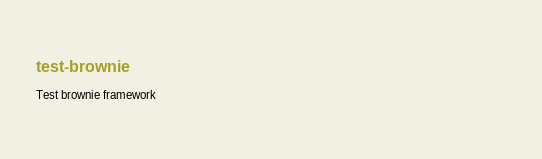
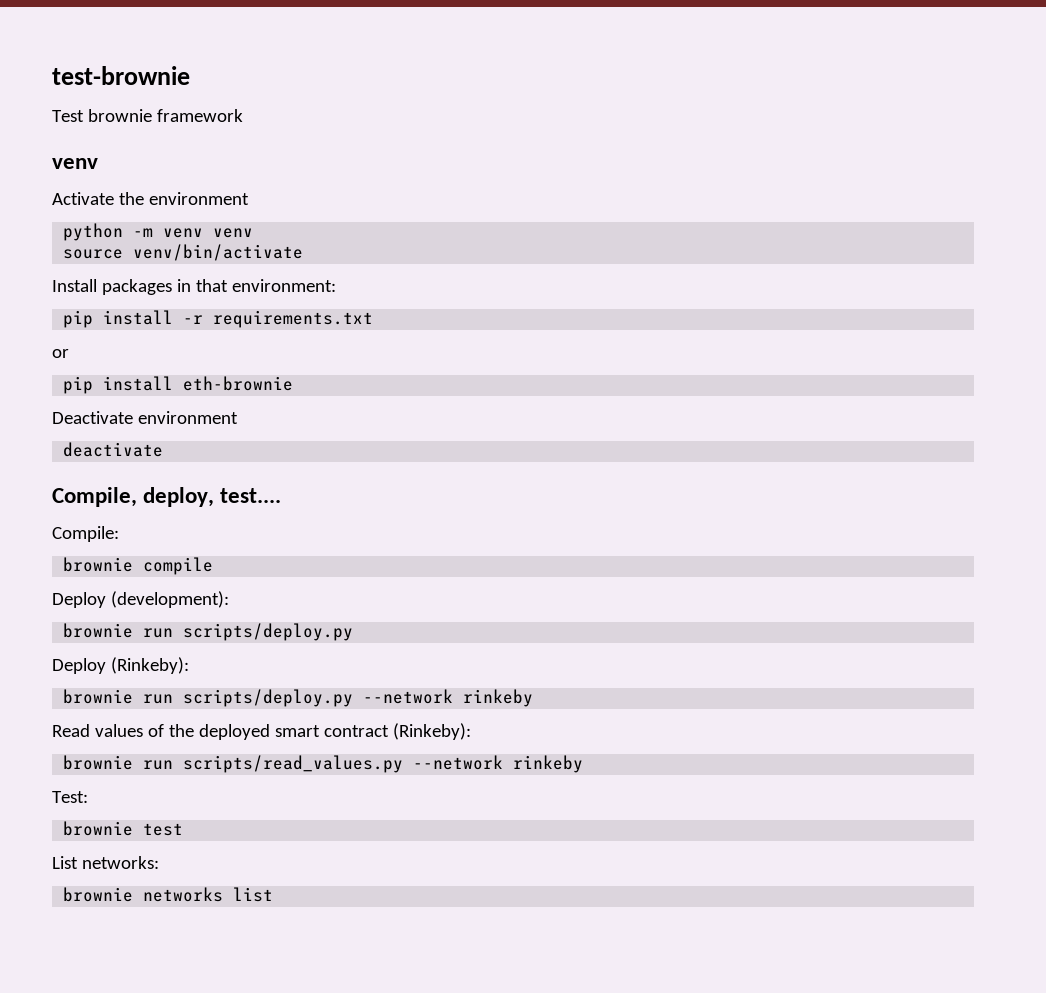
(157, 94) none -> [52,158,98,169] [52,192,249,205] [63,223,254,241] [63,244,304,261] [52,279,336,295] [63,310,374,328] [52,349,69,358] [63,376,294,394] [52,411,238,424] [63,442,164,457] [52,487,282,507] [52,526,119,542] [63,557,214,575] [52,591,229,608] [63,623,354,641] [52,657,189,674] [63,689,534,707] [52,723,471,740] [63,755,584,773] [52,791,88,803] [63,821,184,836] [52,856,159,869] [63,887,274,902] // venv // Activate the environment // python -m venv venv // source venv/bin/activate // Install packages in that environment: // pip install -r requirements.txt // or // pip install eth-brownie // Deactivate environment // deactivate // Compile, deploy, test.... // Compile: // brownie compile // Deploy (development): // brownie run scripts/deploy.py // Deploy (Rinkeby): // brownie run scripts/deploy.py --network rinkeby // Read values of the deployed smart contract (Rinkeby): // brownie run scripts/read_values.py --network rinkeby // Test: // brownie test // List networks: // brownie networks list

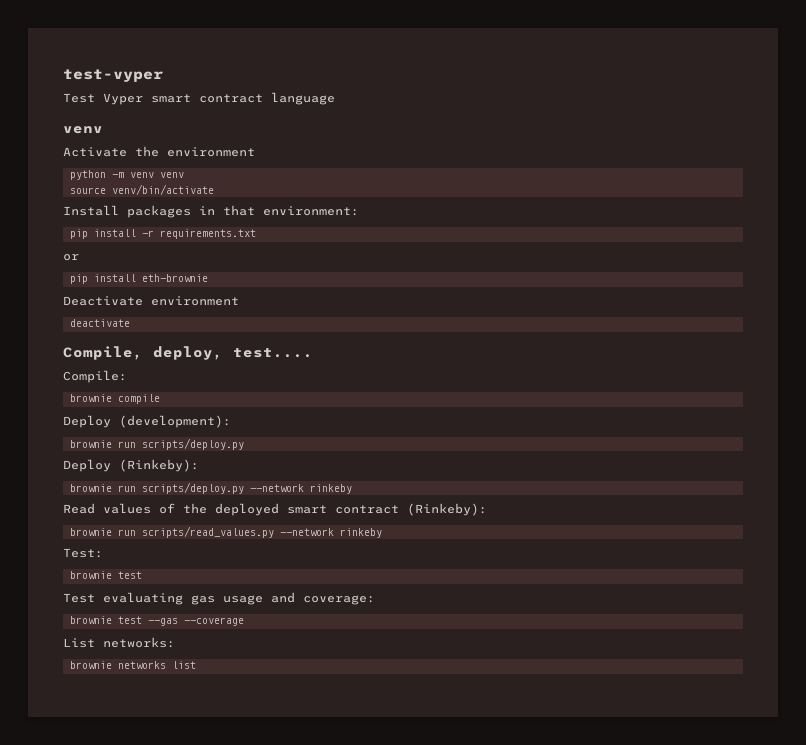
[52,66,190,85] [52,109,243,122] test-brownie // Test brownie framework -> [63,69,163,82] [63,92,335,105] test-vyper // Test Vyper smart contract language
(184, 829) none -> [63,592,375,605] [69,616,244,626] // Test evaluating gas usage and coverage: // brownie test --gas --coverage

